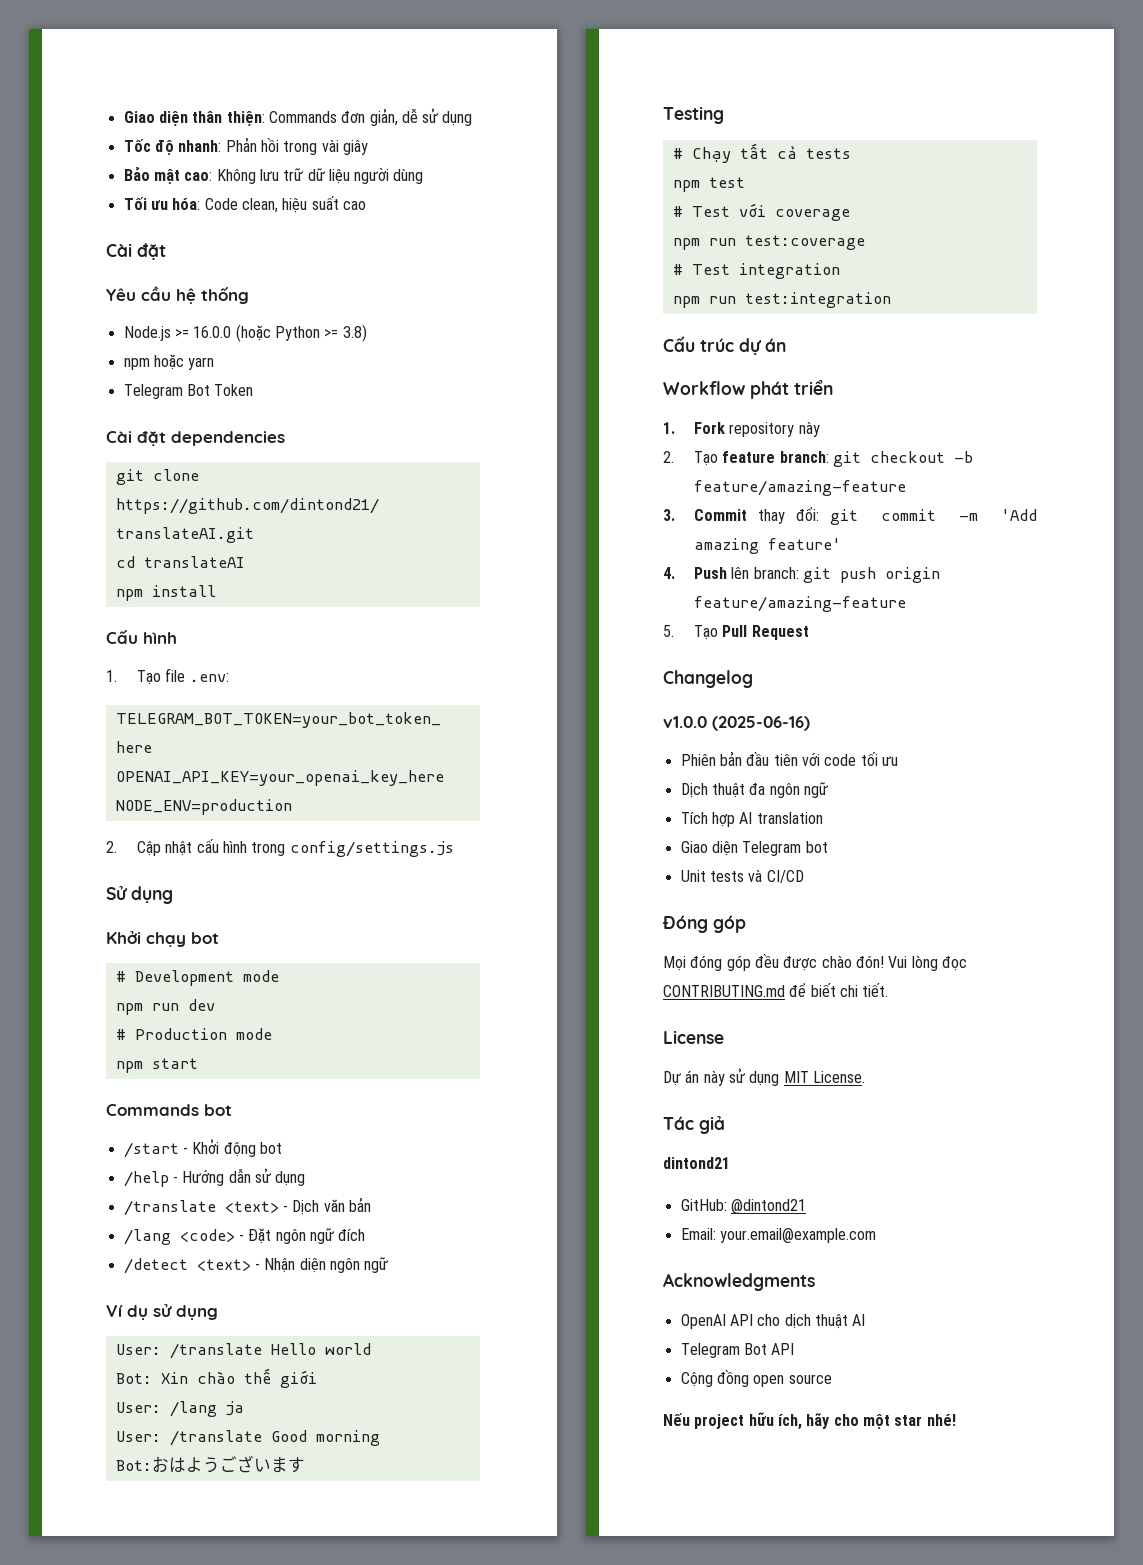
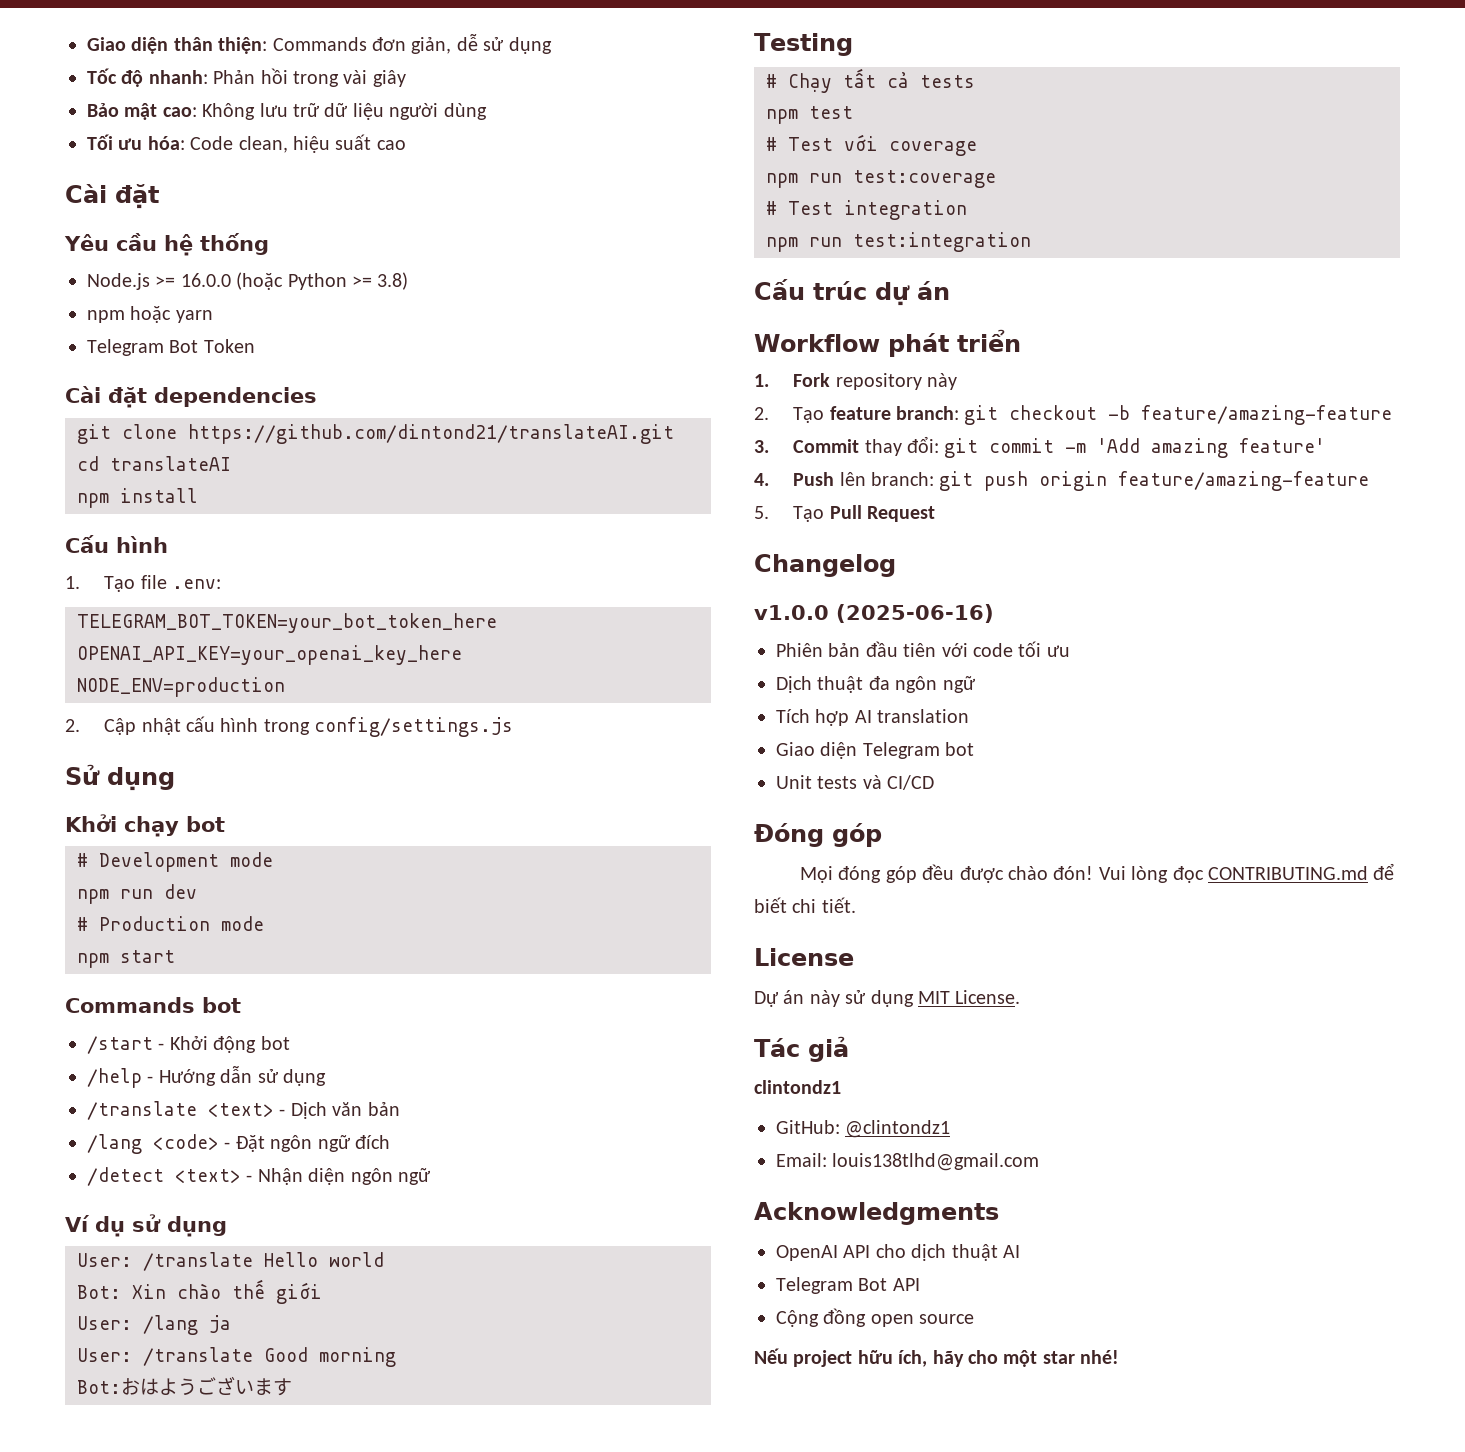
[663,1157,730,1169] dintond21 -> [754,1080,841,1094] clintondz1
[730,1199,806,1214] @dintond21 -> [845,1120,951,1138] @clintondz1
[719,1228,876,1243] your.email@example.com -> [832,1153,1040,1171] louis138tlhd@gmail.com

